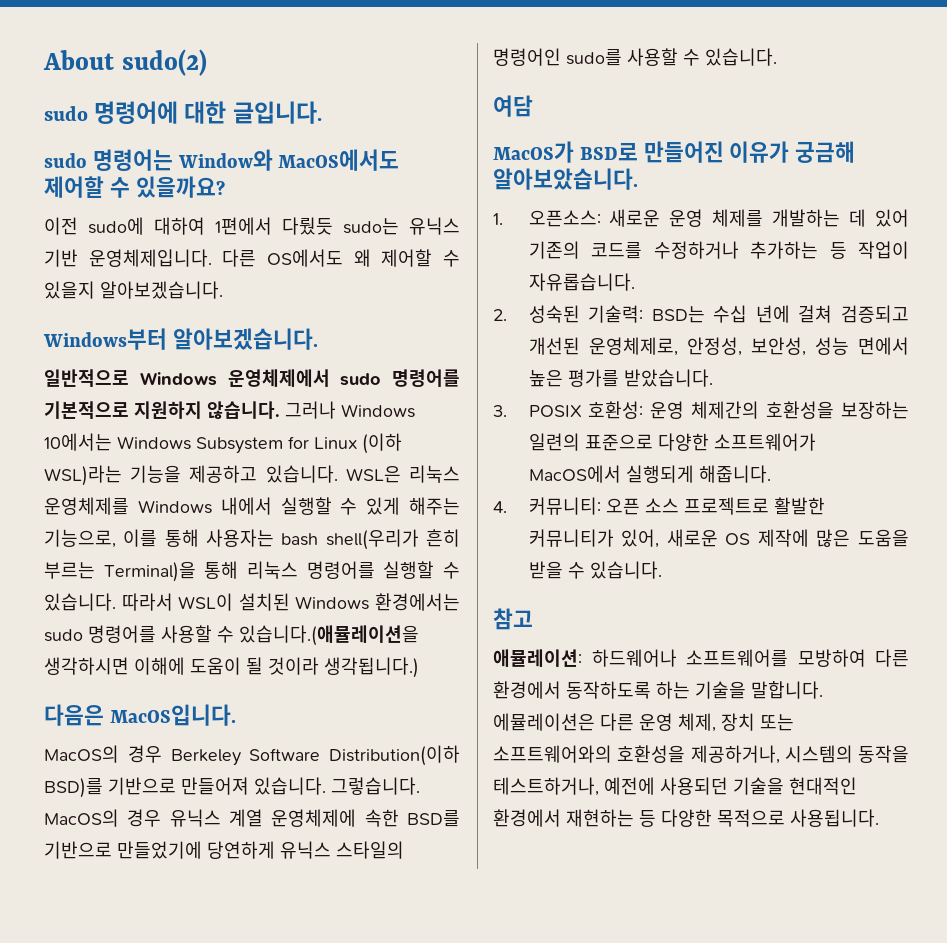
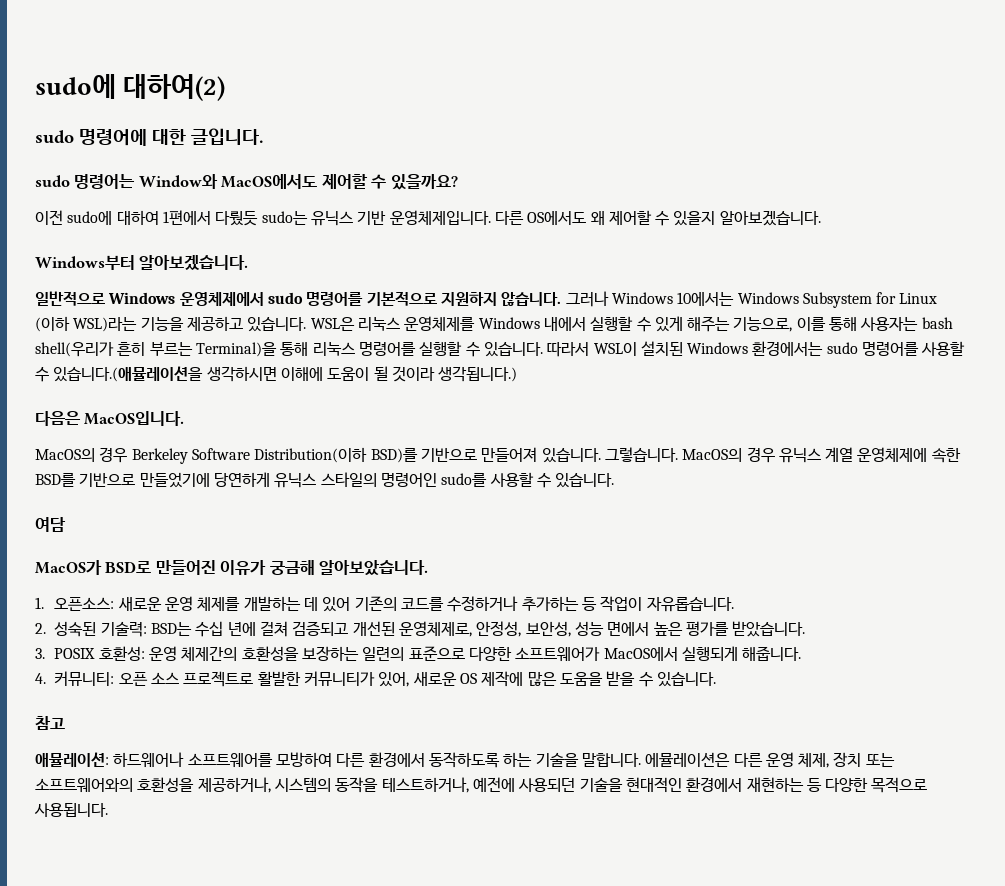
[43,49,207,76] About sudo(2) -> [35,74,226,101] sudo에 대하여(2)

